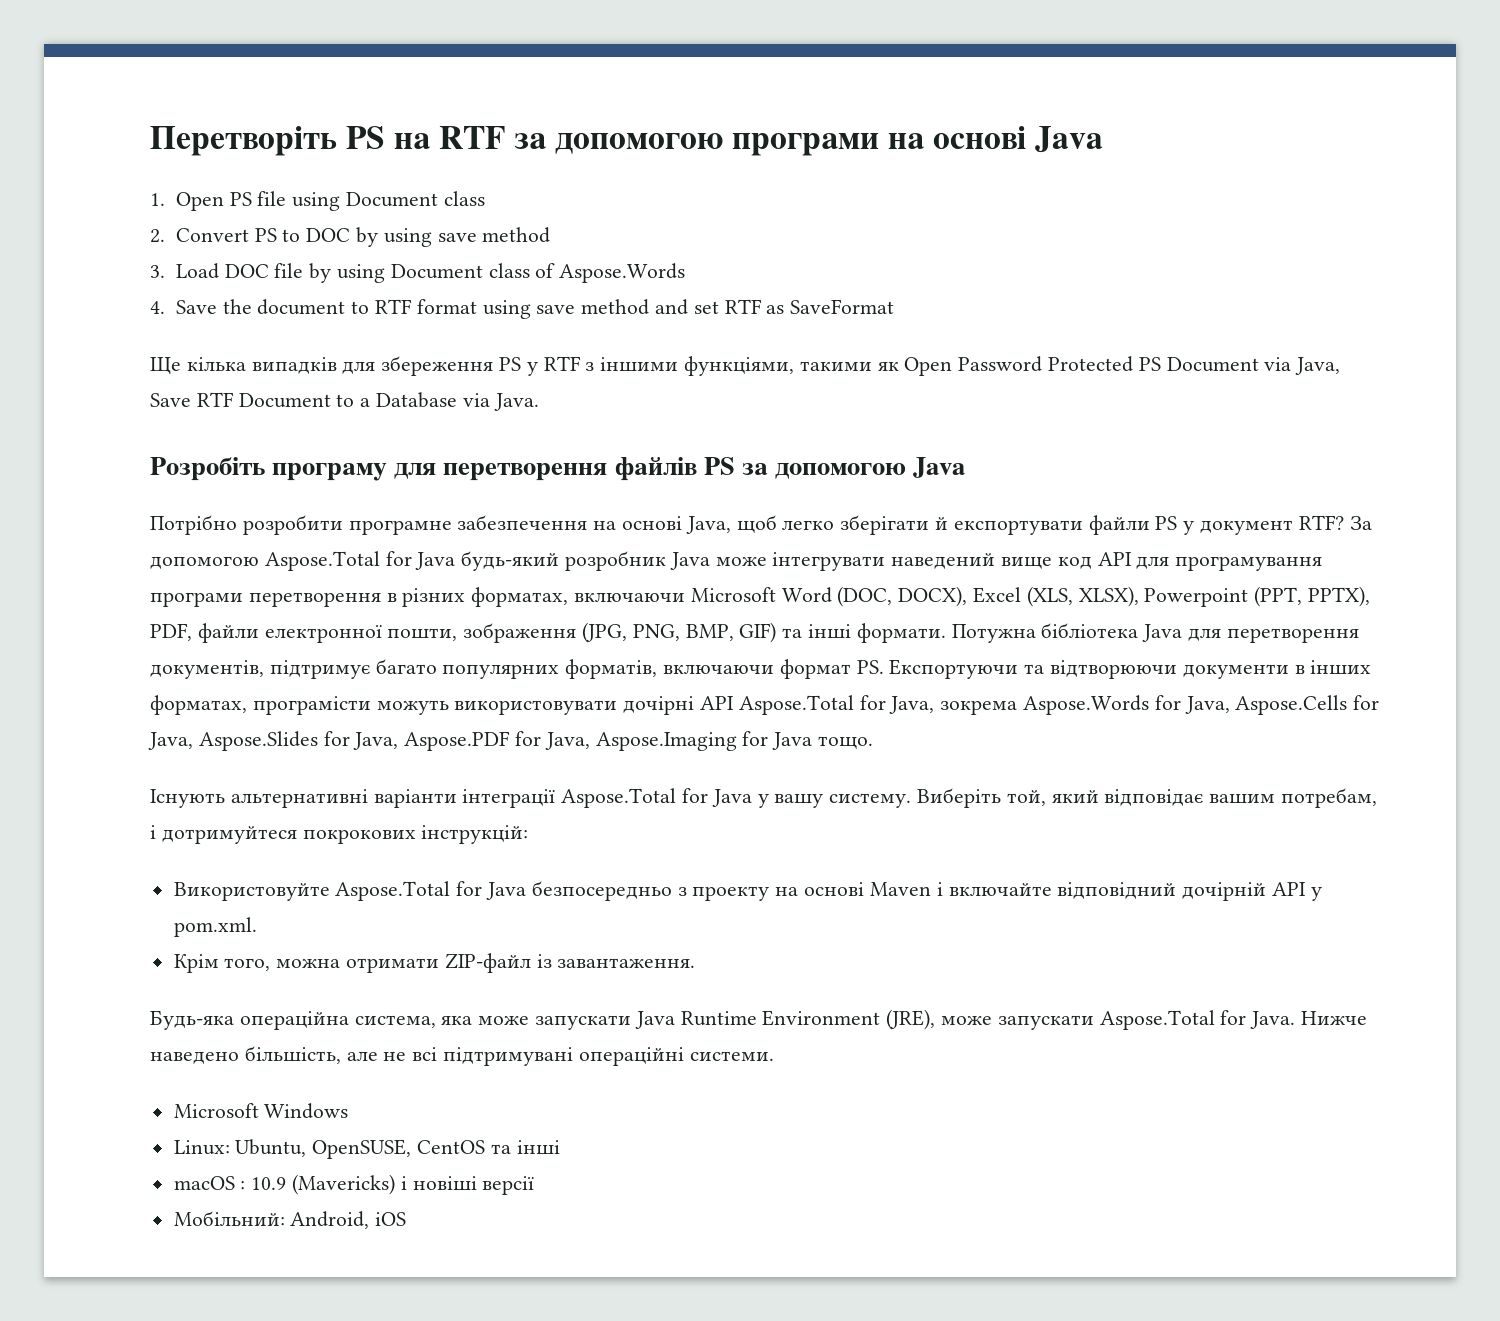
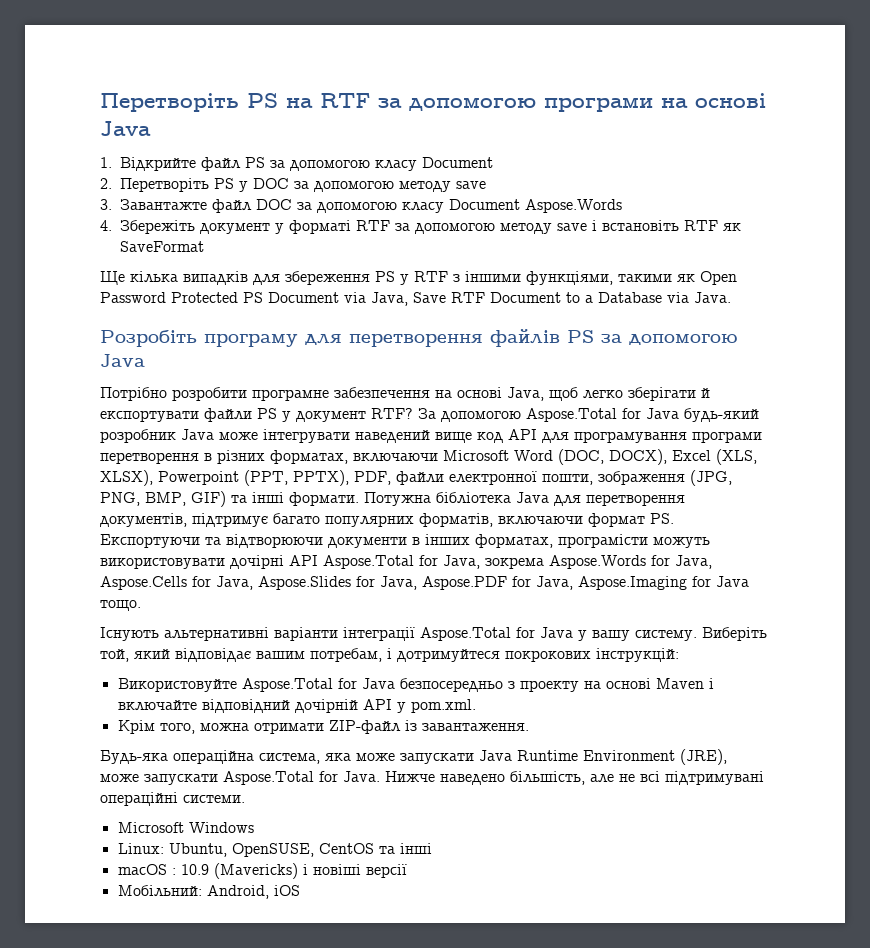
[175,191,485,211] Open PS file using Document class -> [120,157,493,171] Відкрийте файл PS за допомогою класу Document
[175,227,551,247] Convert PS to DOC by using save method -> [120,178,486,192] Перетворіть PS у DOC за допомогою методу save
[175,263,686,283] [150,299,785,319] Load DOC file by using Document class of Aspose.Words // 4. Save the document to RTF format using save method and set RTF as -> [120,199,622,213] [100,220,741,234] Завантажте файл DOC за допомогою класу Document Aspose.Words // 4. Збережіть документ у форматі RTF за допомогою методу save і встановіть RTF як

